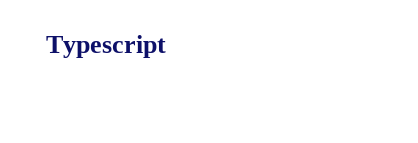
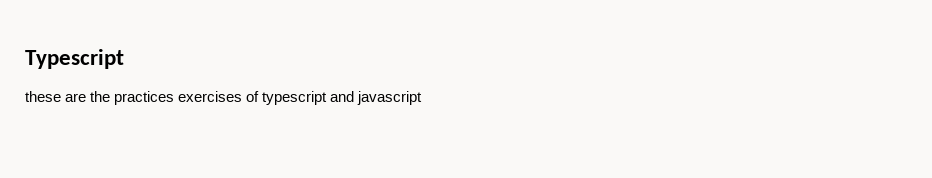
(166, 46) none -> [25,91,423,105] // these are the practices exercises of typescript and javascript

